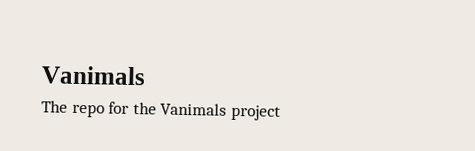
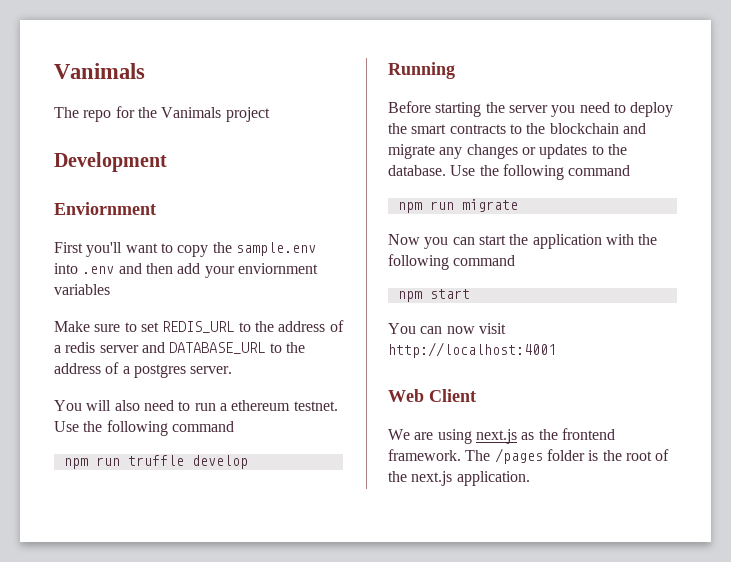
(281, 112) none -> [54,152,167,172] [54,202,156,215] [54,242,316,257] [54,263,318,278] [54,284,110,295] [54,320,344,333] [54,342,305,354] [54,362,233,378] [54,400,338,411] [54,420,234,436] [63,455,248,469] [388,62,455,79] [388,101,674,117] [388,123,646,134] [388,144,627,159] [388,164,631,180] [397,199,518,213] [388,234,658,249] [388,254,516,270] [397,289,470,302] [388,323,506,334] [388,342,556,358] [388,389,476,402] [388,428,615,444] [388,448,670,464] [388,471,530,486] // Development // Enviornment // First you'll want to copy the sample.env into .env and then add your enviornment variables // Make sure to set REDIS_URL to the address of a redis server and DATABASE_URL to the address of a postgres server. // You will also need to run a ethereum testnet. Use the following command // npm run truffle develop // Running // Before starting the server you need to deploy the smart contracts to the blockchain and migrate any changes or updates to the database. Use the following command // npm run migrate // Now you can start the application with the following command // npm start // You can now visit http://localhost:4001 // Web Client // We are using next.js as the frontend framework. The /pages folder is the root of the next.js application.

